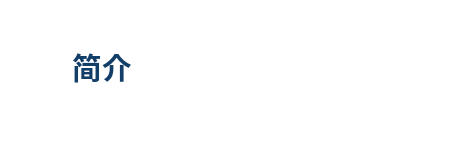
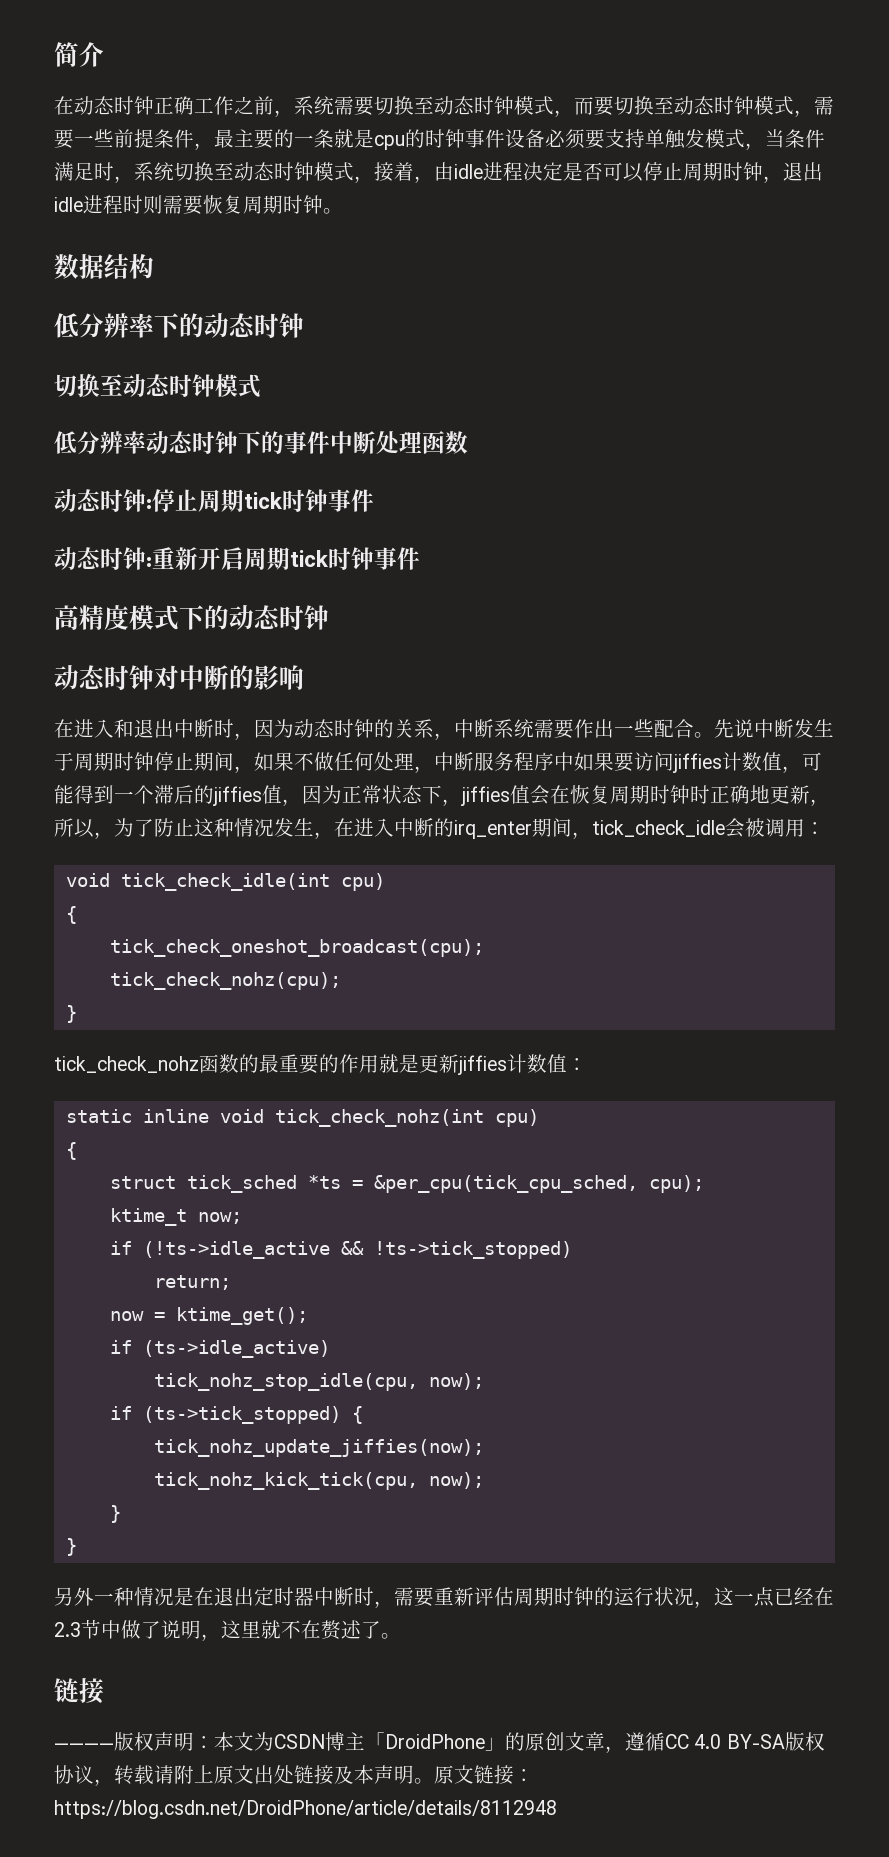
(132, 68) none -> [54,96,834,117] [54,129,825,150] [54,162,823,183] [54,195,343,215] [54,253,154,279] [54,313,304,338] [54,373,261,398] [54,431,468,454] [54,489,374,512] [54,547,420,570] [54,605,329,631] [54,665,304,690] [54,719,834,740] [54,752,822,773] [54,785,830,806] [54,818,825,839] [65,873,385,891] [65,906,77,924] [109,939,484,957] [109,972,341,990] [65,1005,77,1023] [54,1054,587,1075] [65,1109,539,1127] [65,1142,77,1160] [109,1175,704,1193] [109,1208,242,1226] [109,1241,572,1259] [153,1275,231,1290] [109,1307,308,1325] [109,1340,330,1358] [153,1373,484,1391] [109,1406,363,1424] [153,1439,484,1457] [153,1472,484,1490] [109,1505,121,1523] [65,1538,77,1556] [54,1587,834,1608] [54,1619,401,1641] [54,1678,104,1704] [54,1732,825,1753] [54,1765,534,1786] [54,1800,557,1819] // 在动态时钟正确工作之前，系统需要切换至动态时钟模式，而要切换至动态时钟模式，需要一些前提条件，最主要的一条就是cpu的时钟事件设备必须要支持单触发模式，当条件满足时，系统切换至动态时钟模式，接着，由idle进程决定是否可以停止周期时钟，退出idle进程时则需要恢复周期时钟。 // 数据结构 // 低分辨率下的动态时钟 // 切换至动态时钟模式 // 低分辨率动态时钟下的事件中断处理函数 // 动态时钟:停止周期tick时钟事件 // 动态时钟:重新开启周期tick时钟事件 // 高精度模式下的动态时钟 // 动态时钟对中断的影响 // 在进入和退出中断时，因为动态时钟的关系，中断系统需要作出一些配合。先说中断发生于周期时钟停止期间，如果不做任何处理，中断服务程序中如果要访问jiffies计数值，可能得到一个滞后的jiffies值，因为正常状态下，jiffies值会在恢复周期时钟时正确地更新，所以，为了防止这种情况发生，在进入中断的irq_enter期间，tick_check_idle会被调用： // void tick_check_idle(int cpu) // { // tick_check_oneshot_broadcast(cpu); // tick_check_nohz(cpu); // } // tick_check_nohz函数的最重要的作用就是更新jiffies计数值： // static inline void tick_check_nohz(int cpu) // { // struct tick_sched *ts = &per_cpu(tick_cpu_sched, cpu); // ktime_t now; // if (!ts->idle_active && !ts->tick_stopped) // return; // now = ktime_get(); // if (ts->idle_active) // tick_nohz_stop_idle(cpu, now); // if (ts->tick_stopped) { // tick_nohz_update_jiffies(now); // tick_nohz_kick_tick(cpu, now); // } // } // 另外一种情况是在退出定时器中断时，需要重新评估周期时钟的运行状况，这一点已经在2.3节中做了说明，这里就不在赘述了。 // 链接 // ————版权声明：本文为CSDN博主「DroidPhone」的原创文章，遵循CC 4.0 BY-SA版权协议，转载请附上原文出处链接及本声明。原文链接：https://blog.csdn.net/DroidPhone/article/details/8112948

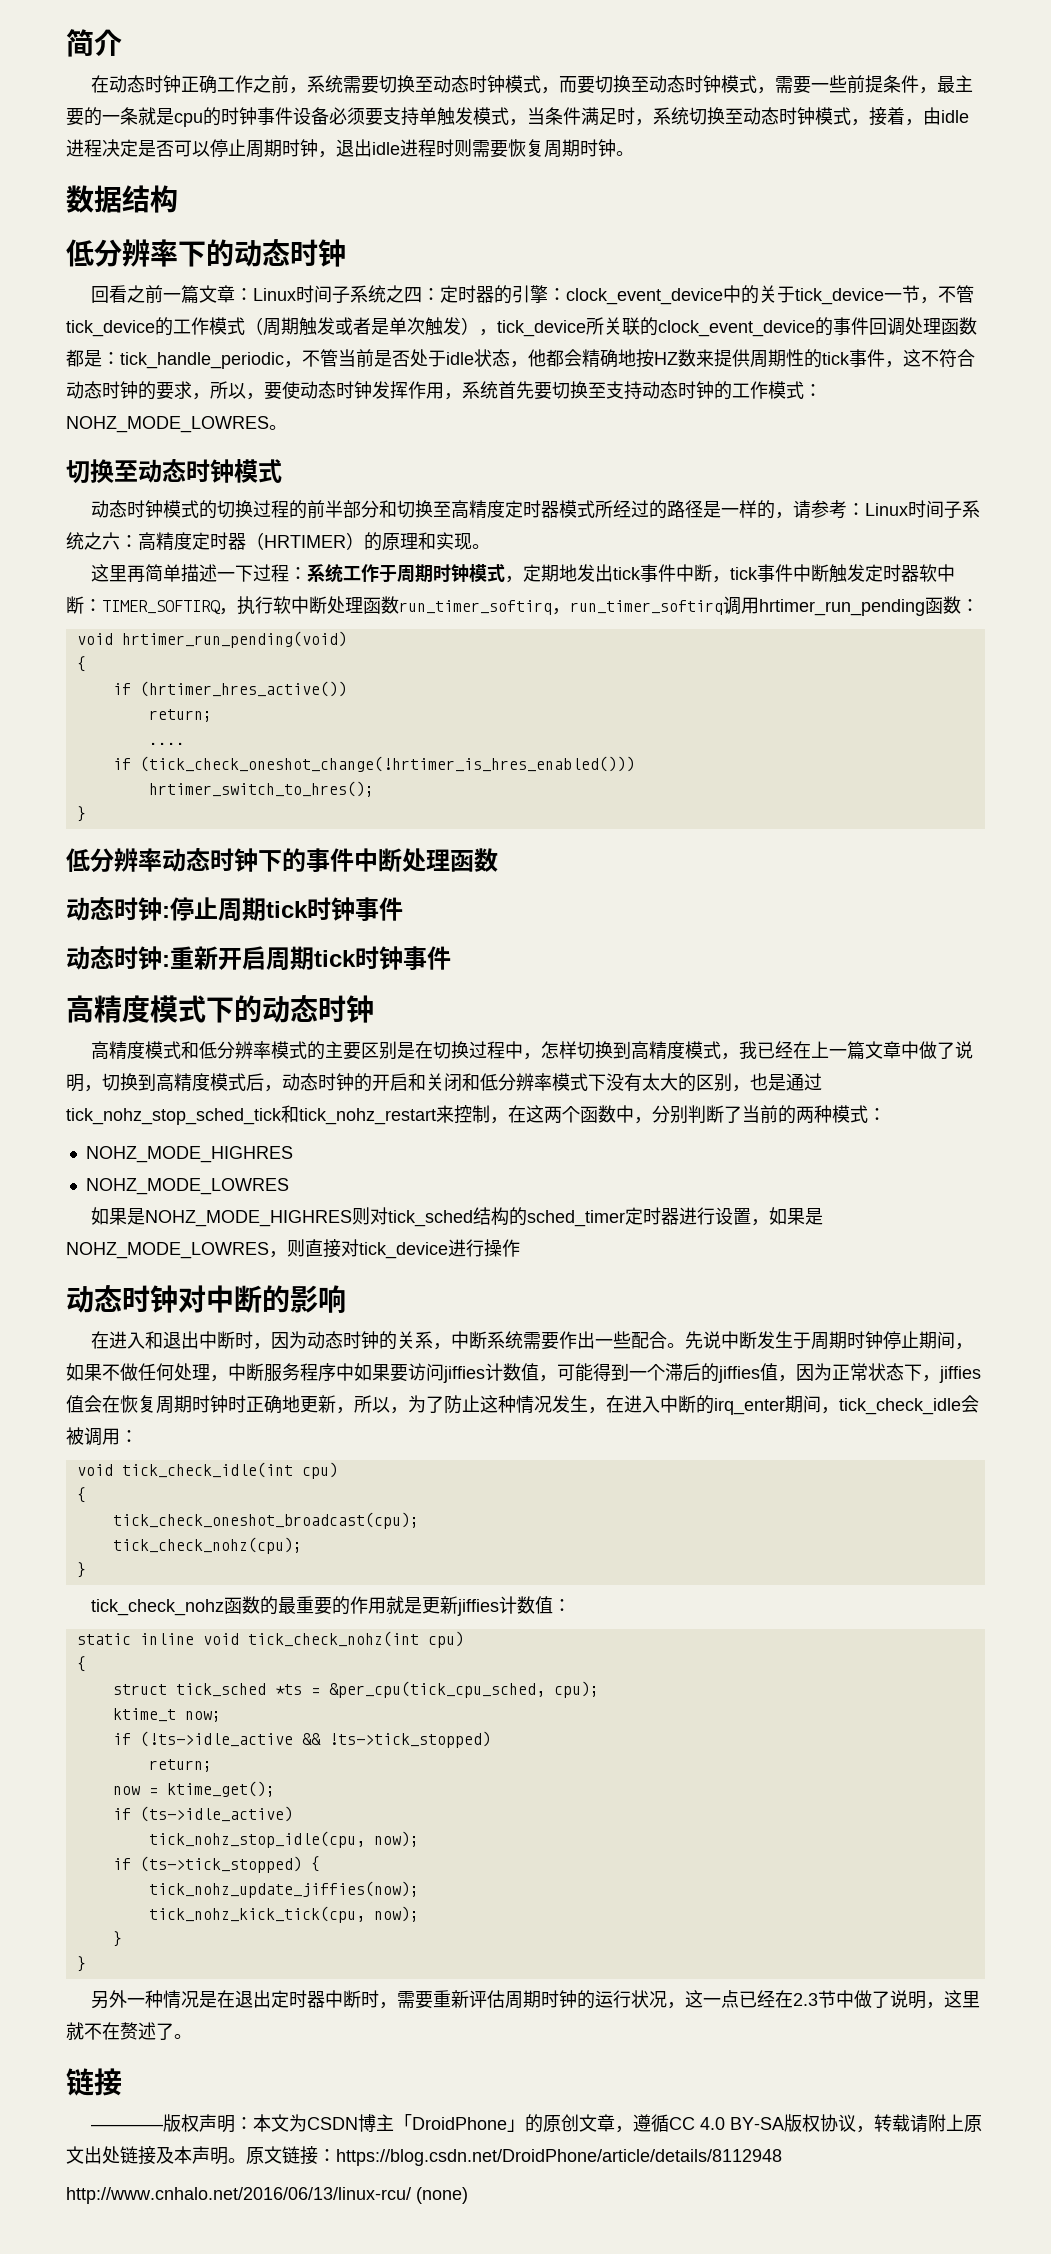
[54,373,261,398] // 切换至动态时钟模式 -> [91,285,975,305] [66,317,977,337] [66,349,975,369] [66,381,822,400] [66,416,287,433] [66,459,282,484] [91,500,981,519] [66,532,490,551] [91,563,956,583] [66,596,979,616] [76,631,347,648] [76,656,86,672] [112,681,347,697] [148,709,212,722] [148,742,185,745] [112,756,635,772] [148,781,374,797] [76,806,86,822] // 回看之前一篇文章：Linux时间子系统之四：定时器的引擎：clock_event_device中的关于tick_device一节，不管tick_device的工作模式（周期触发或者是单次触发），tick_device所关联的clock_event_device的事件回调处理函数都是：tick_handle_periodic，不管当前是否处于idle状态，他都会精确地按HZ数来提供周期性的tick事件，这不符合动态时钟的要求，所以，要使动态时钟发挥作用，系统首先要切换至支持动态时钟的工作模式：NOHZ_MODE_LOWRES。 // 切换至动态时钟模式 // 动态时钟模式的切换过程的前半部分和切换至高精度定时器模式所经过的路径是一样的，请参考：Linux时间子系统之六：高精度定时器（HRTIMER）的原理和实现。 // 这里再简单描述一下过程：系统工作于周期时钟模式，定期地发出tick事件中断，tick事件中断触发定时器软中断：TIMER_SOFTIRQ，执行软中断处理函数run_timer_softirq，run_timer_softirq调用hrtimer_run_pending函数： // void hrtimer_run_pending(void) // { // if (hrtimer_hres_active()) // return; // .... // if (tick_check_oneshot_change(!hrtimer_is_hres_enabled())) // hrtimer_switch_to_hres(); // }
(329, 617) none -> [91,1041,974,1060] [66,1073,822,1092] [66,1105,886,1125] [85,1146,293,1163] [85,1178,289,1195] [91,1207,824,1227] [66,1239,520,1259] // 高精度模式和低分辨率模式的主要区别是在切换过程中，怎样切换到高精度模式，我已经在上一篇文章中做了说明，切换到高精度模式后，动态时钟的开启和关闭和低分辨率模式下没有太大的区别，也是通过tick_nohz_stop_sched_tick和tick_nohz_restart来控制，在这两个函数中，分别判断了当前的两种模式： // NOHZ_MODE_HIGHRES // NOHZ_MODE_LOWRES // 如果是NOHZ_MODE_HIGHRES则对tick_sched结构的sched_timer定时器进行设置，如果是NOHZ_MODE_LOWRES，则直接对tick_device进行操作
(557, 1809) none -> [66,2187,468,2204] // http://www.cnhalo.net/2016/06/13/linux-rcu/ (none)

